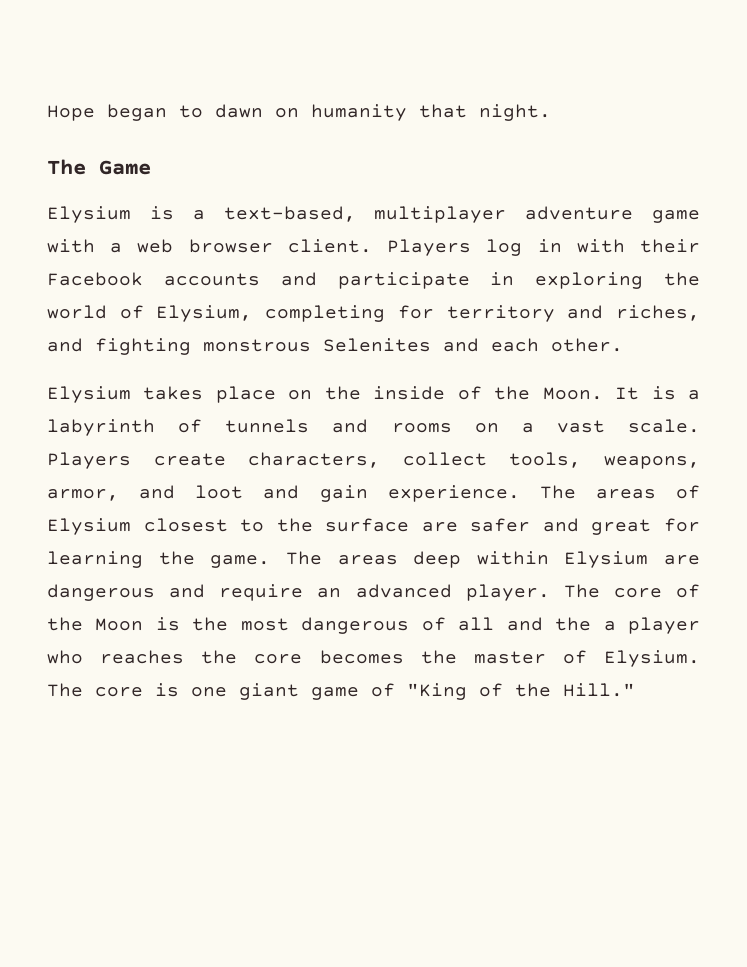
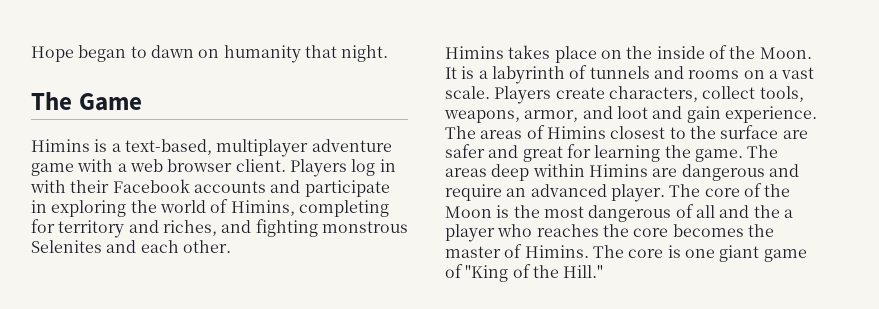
[47,206,131,223] Elysium -> [31,139,90,152] Himins
[156,305,253,322] Elysium, -> [230,200,295,216] Himins,
[47,386,131,403] Elysium -> [445,46,504,59] Himins
[47,518,131,535] Elysium -> [546,126,606,139] Himins
[564,551,649,568] Elysium -> [588,164,648,177] Himins
[604,650,700,667] Elysium. -> [524,245,589,258] Himins.

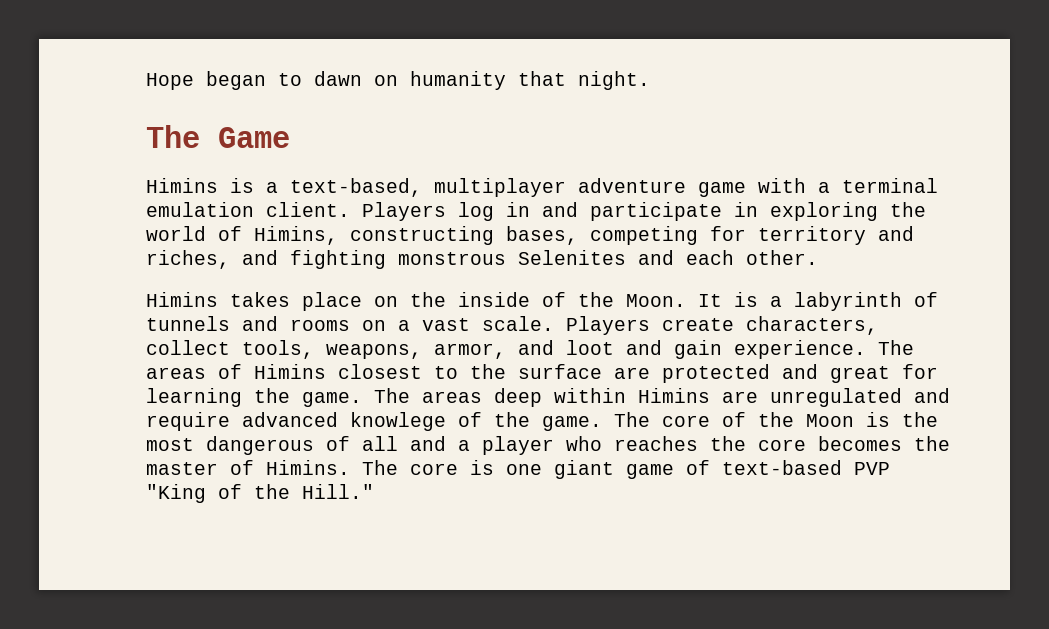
[129,159,233,172] web browser -> [842,178,938,193] [146,202,254,217] terminal emulation
[30,179,266,193] with their Facebook accounts -> (530, 209) none
[298,200,389,217] completing -> [350,226,698,245] constructing bases, competing
[445,144,485,158] safer -> [662,364,770,383] protected
[681,164,765,181] dangerous -> [770,388,902,407] unregulated
[506,184,665,202] an advanced player. -> [242,412,602,431] advanced knowlege of the game.
[753,205,780,218] the -> (446, 443) none
(463, 271) none -> [722,460,890,475] text-based PVP

